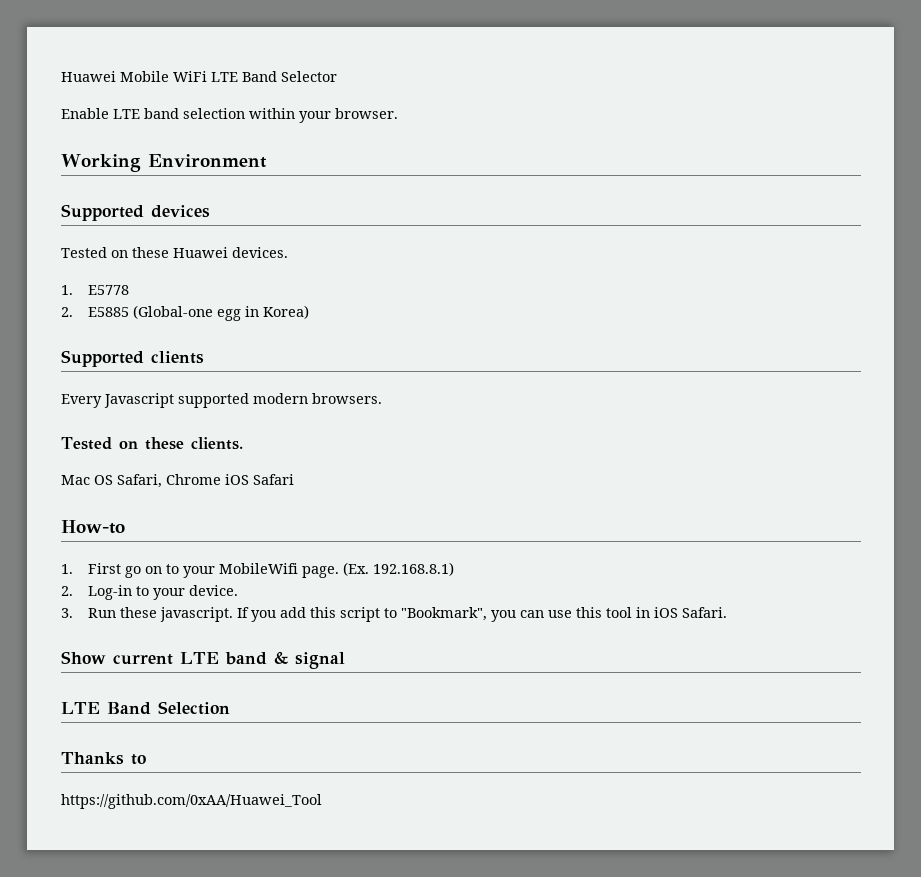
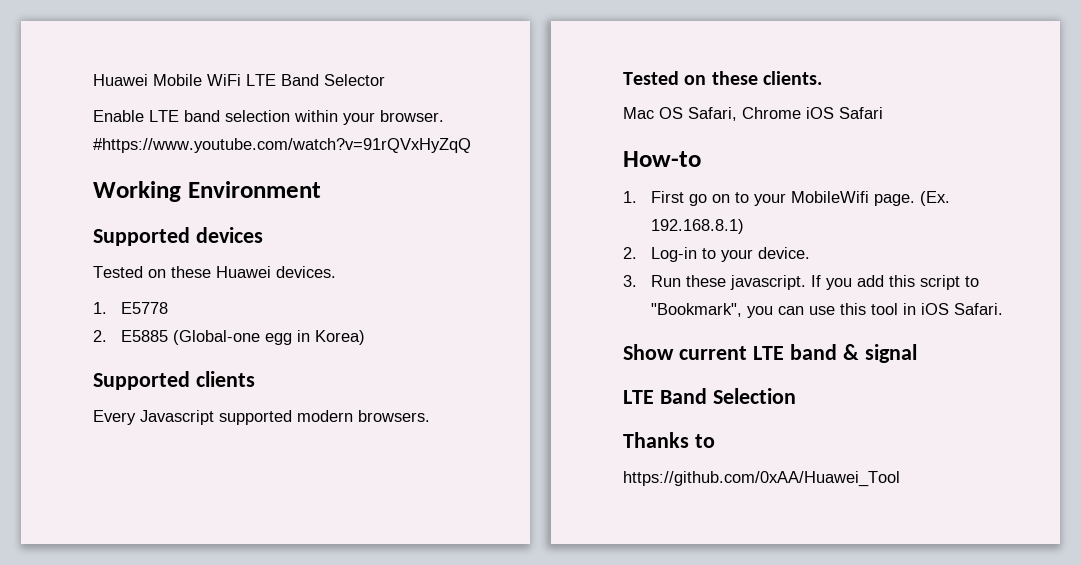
(398, 113) none -> [93,138,471,153] #https://www.youtube.com/watch?v=91rQVxHyZqQ

